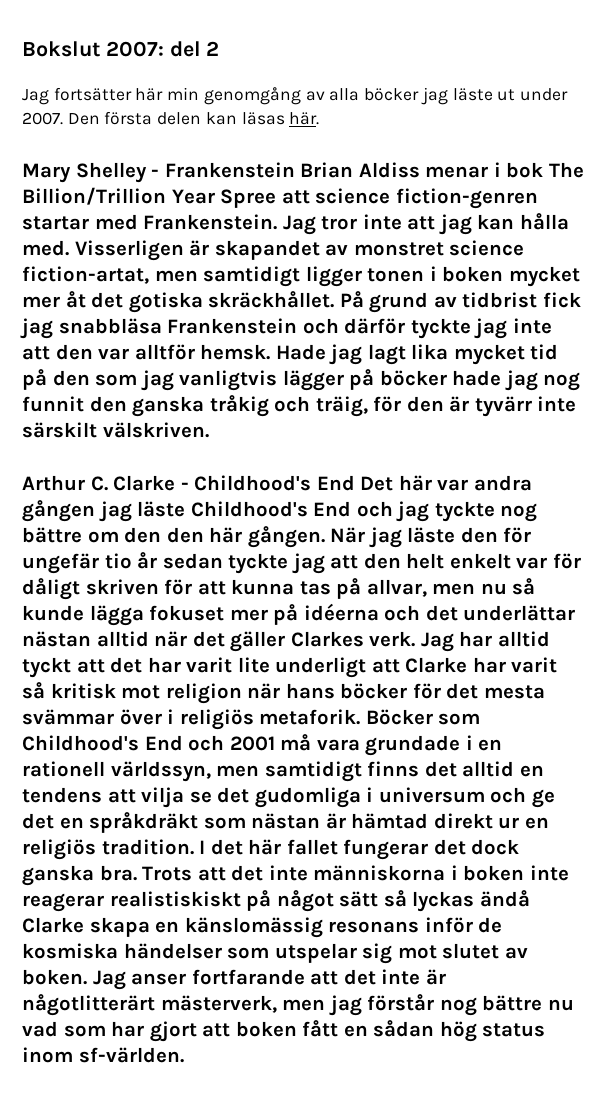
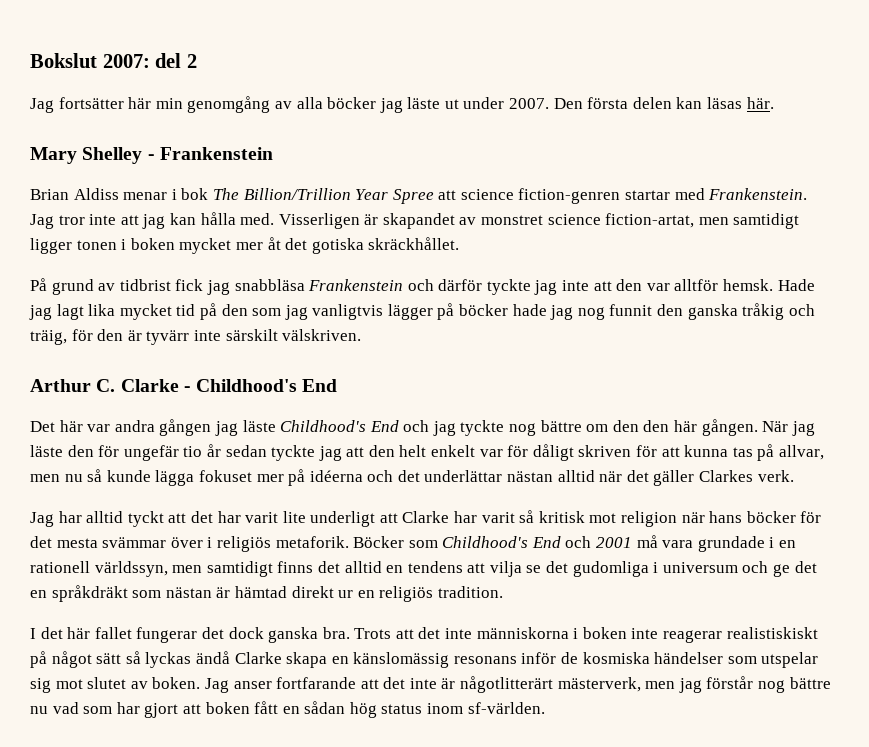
(295, 170) none -> (273, 153) //
(335, 299) none -> (460, 243) //
(355, 483) none -> (338, 385) //
(416, 639) none -> (794, 476) //
(194, 847) none -> (503, 592) //

